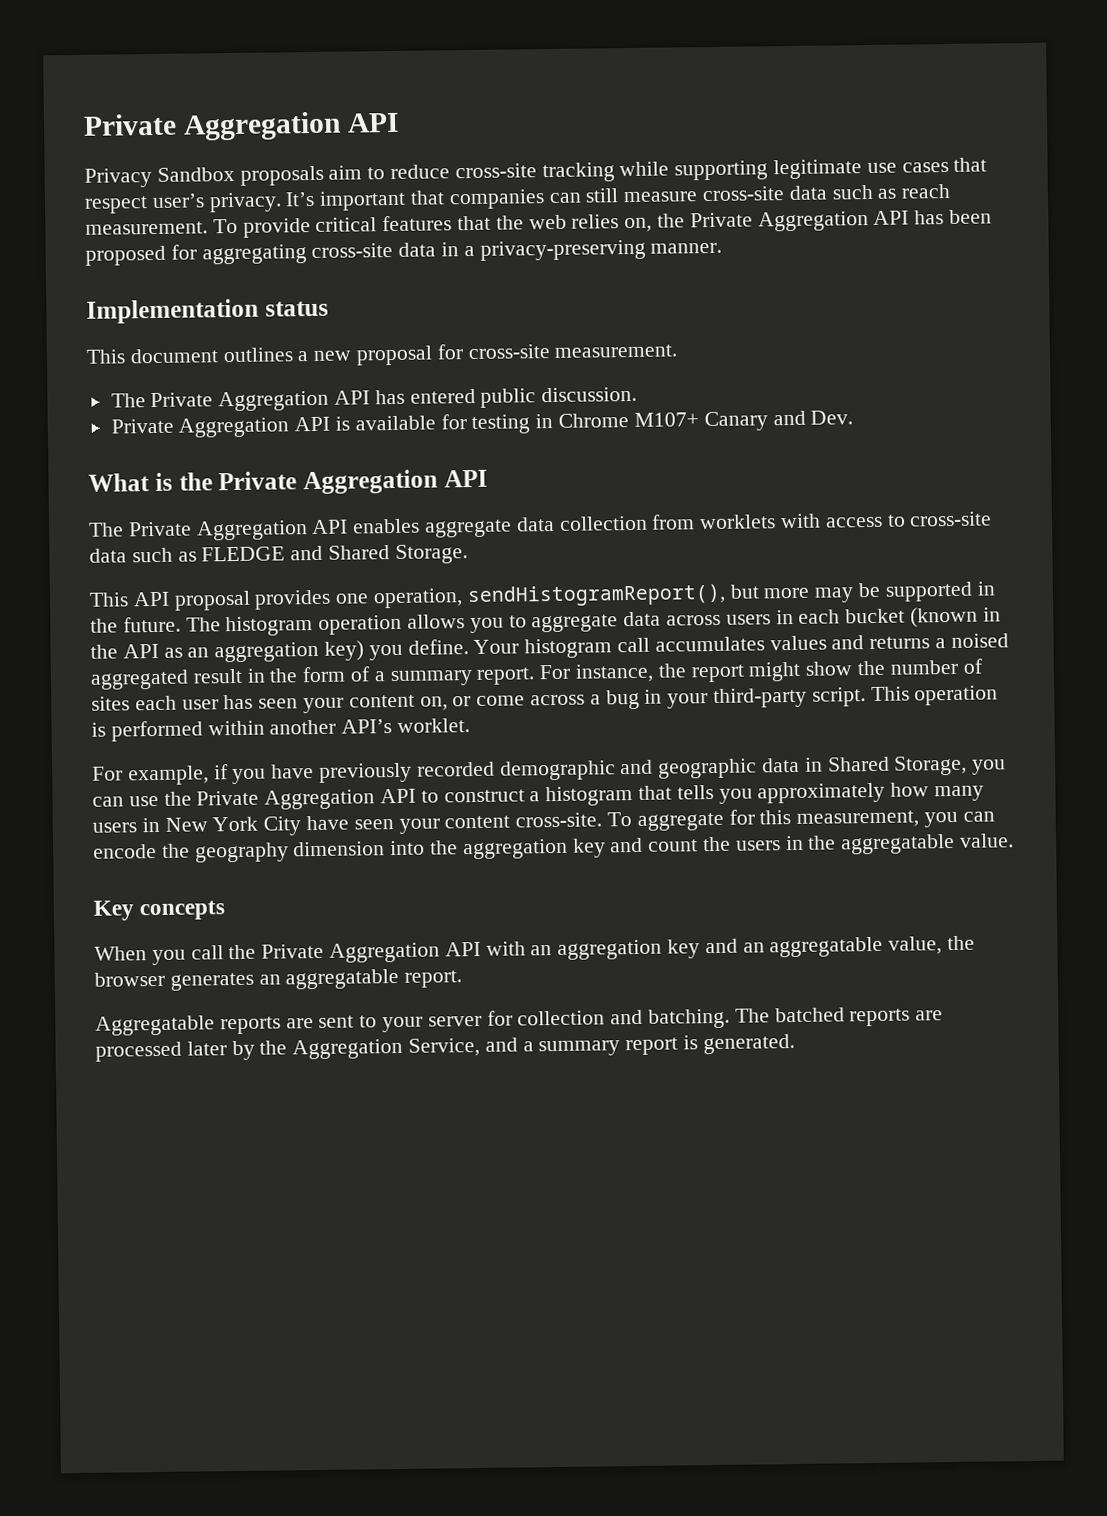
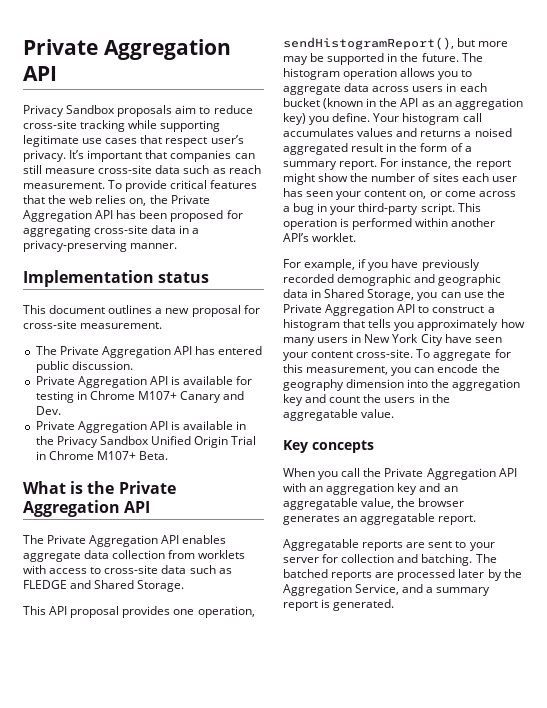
(854, 417) none -> [35,421,247,433] [35,436,257,448] [35,451,168,460] // Private Aggregation API is available in the Privacy Sandbox Unified Origin Trial in Chrome M107+ Beta.

